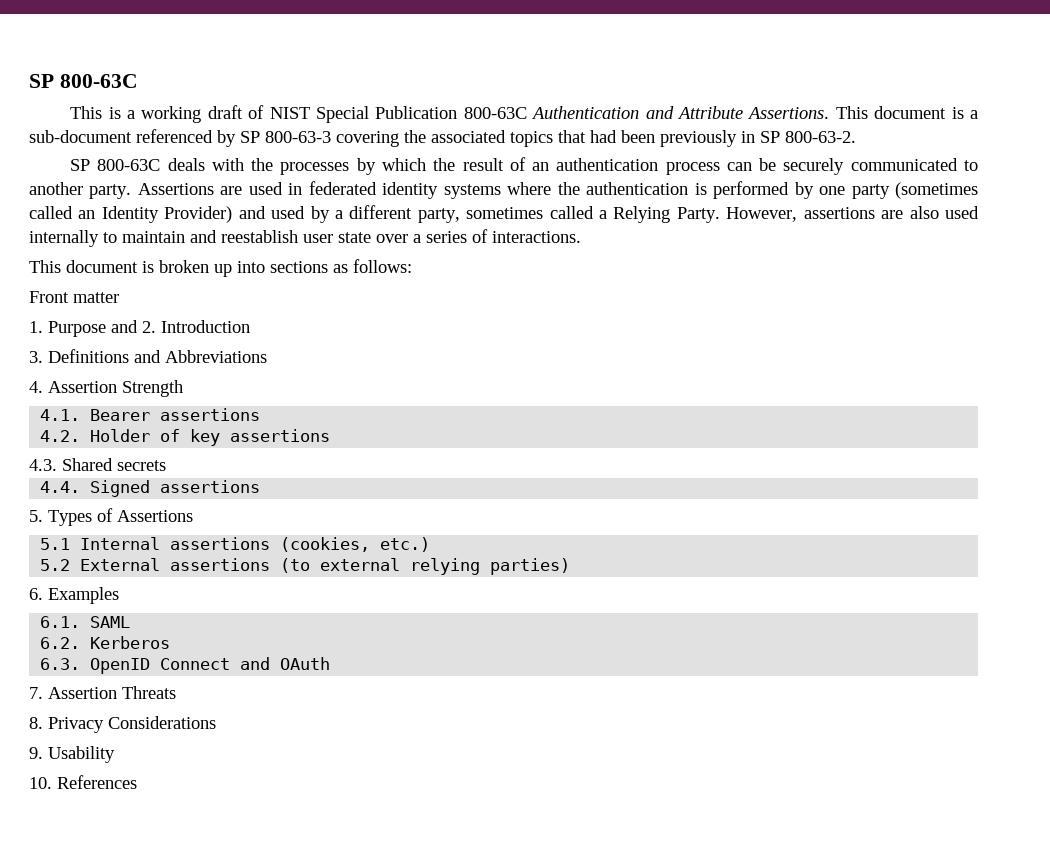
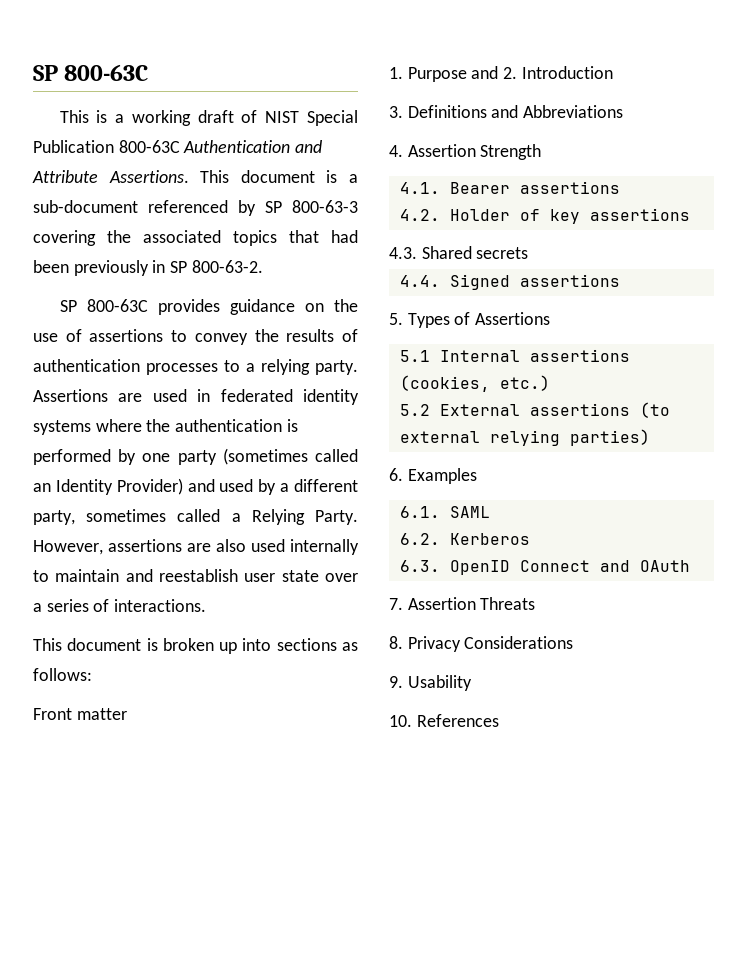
[167,157,978,175] [29,182,83,195] deals with the processes by which the result of an authentication process can be securely communicated to another -> [157,299,358,315] [33,329,359,345] [33,359,310,375] provides guidance on the use of assertions to convey the results of authentication processes to a relying

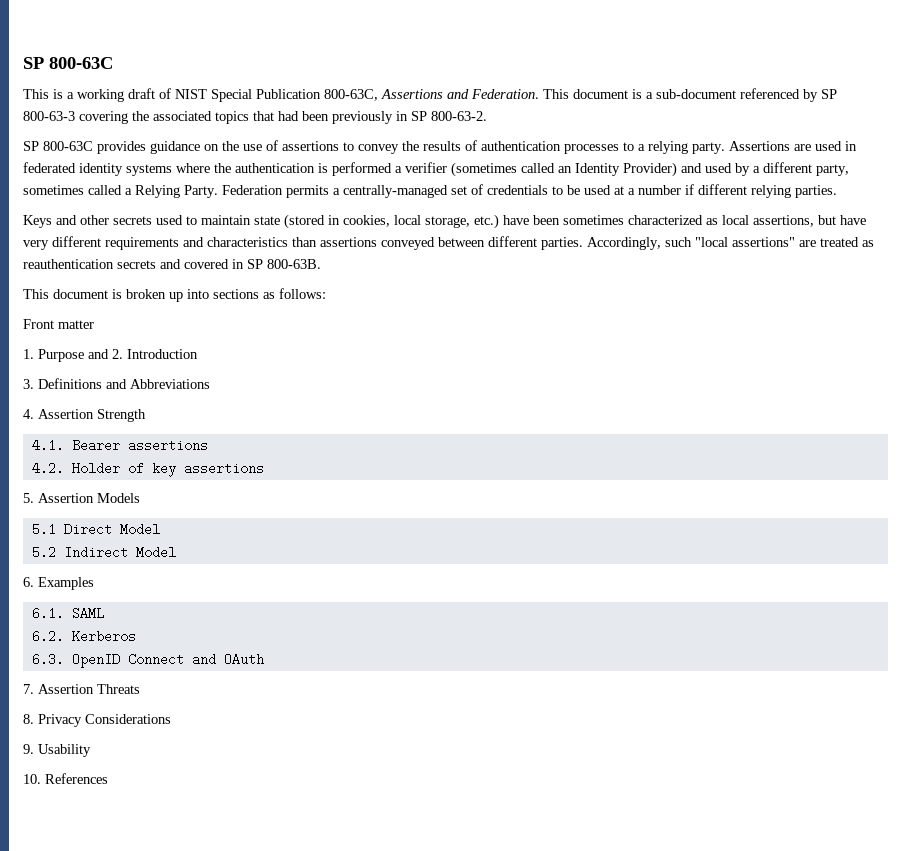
[118,140,323,153] [32,170,189,183] 800-63C Authentication and Attribute Assertions. -> [324,89,539,101] 800-63C, Assertions and Federation.
[118,449,217,465] by one party -> [395,162,447,173] a verifier
[33,539,359,555] [33,569,358,582] [33,599,207,612] However, assertions are also used internally to maintain and reestablish user state over a series of interactions. -> [222,184,837,198] [23,214,866,229] [23,236,874,250] [23,259,321,269] Federation permits a centrally-managed set of credentials to be used at a number if different relying parties. // Keys and other secrets used to maintain state (stored in cookies, local storage, etc.) have been sometimes characterized as local assertions, but have very different requirements and characteristics than assertions conveyed between different parties. Accordingly, such "local assertions" are treated as reauthentication secrets and covered in SP 800-63B.
[389,246,529,259] [399,274,620,290] [389,312,551,328] [399,349,630,362] [399,375,550,392] [399,402,670,418] [399,429,650,446] 4.3. Shared secrets // 4.4. Signed assertions // 5. Types of Assertions // 5.1 Internal assertions (cookies, etc.) // 5.2 External assertions (to external relying parties) -> [23,493,140,503] [31,523,160,536] [31,546,176,559] 5. Assertion Models // 5.1 Direct Model // 5.2 Indirect Model

